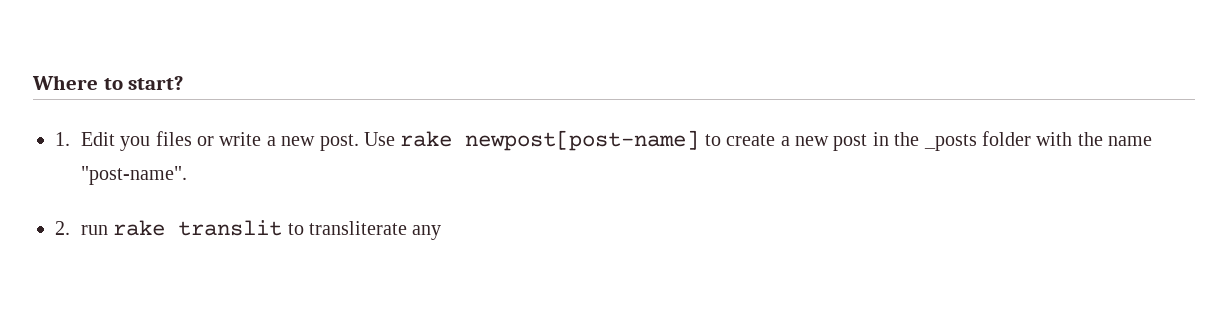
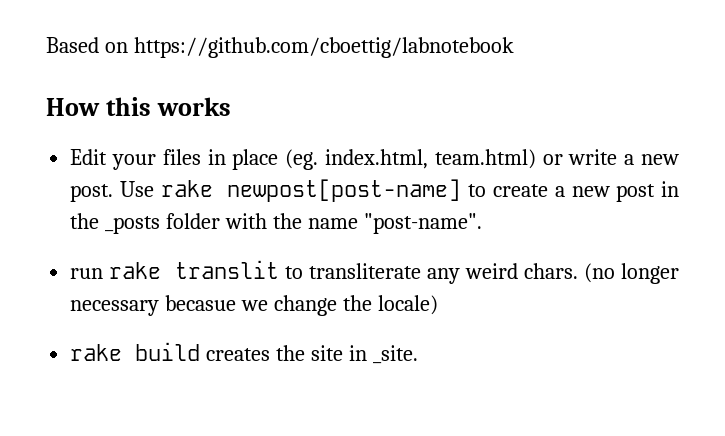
[32,75,184,90] [55,131,192,151] Where to start? // 1. Edit you files -> [46,37,514,58] [46,97,231,116] [70,149,536,170] Based on https://github.com/cboettig/labnotebook // How this works // Edit your files in place (eg. index.html, team.html)
[55,221,70,235] 2. -> (482, 223) none
(442, 232) none -> [464,263,679,284] [70,295,438,316] [70,342,418,364] weird chars. (no longer necessary becasue we change the locale) // rake build creates the site in _site.

